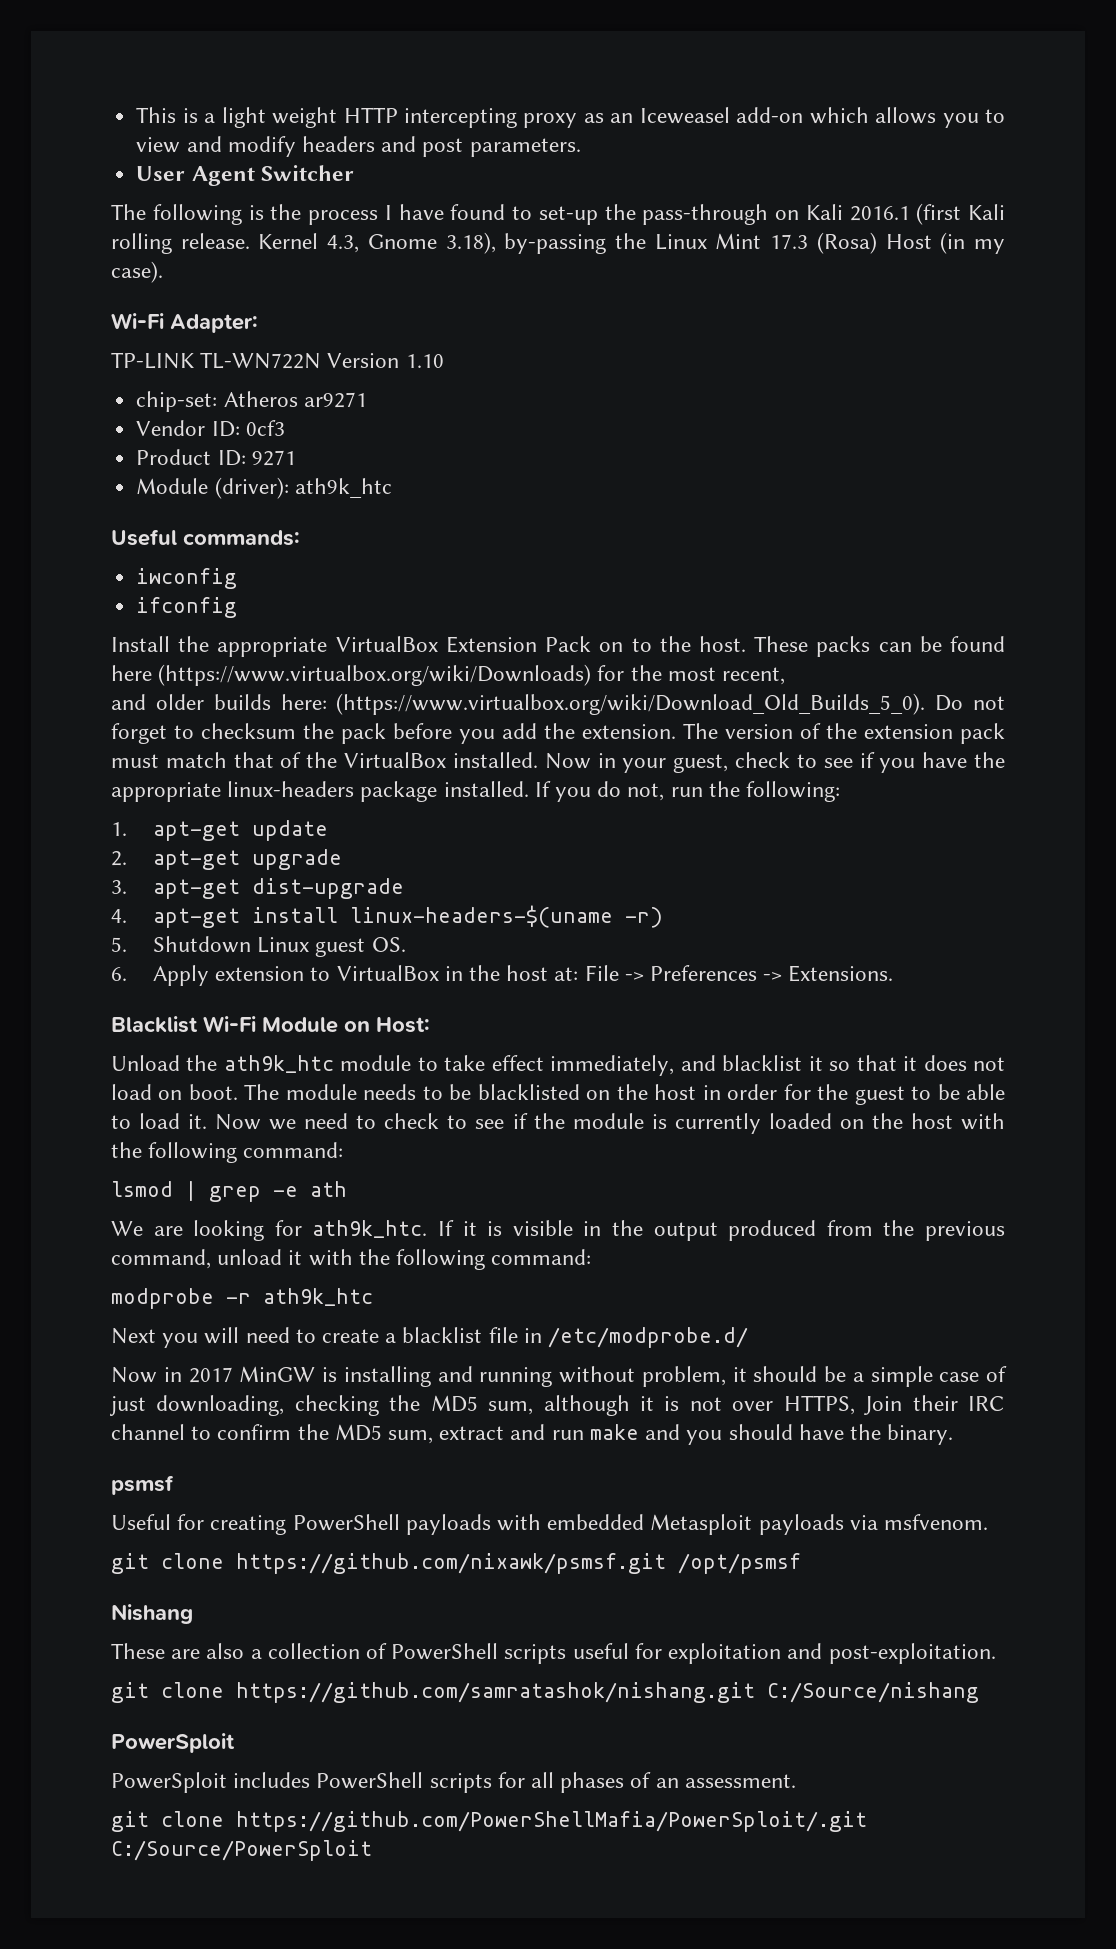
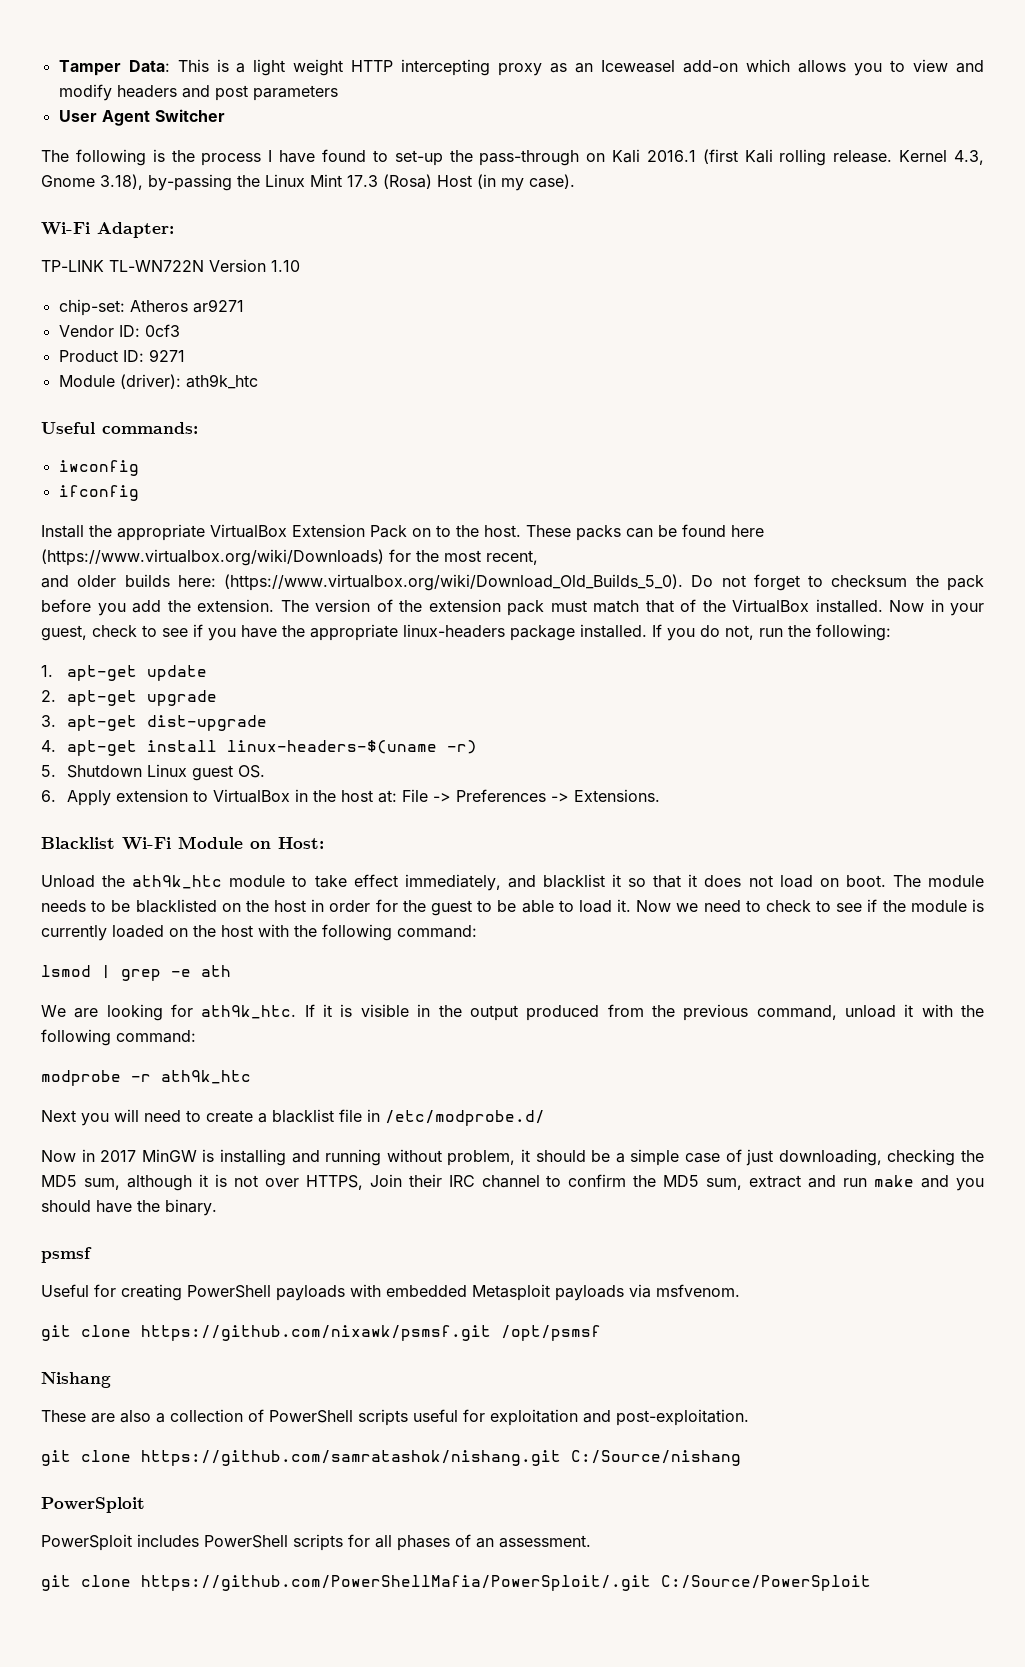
(136, 115) none -> [58,60,170,76] Tamper Data:
[469,138,581,157] parameters. -> [252,85,338,101] parameters

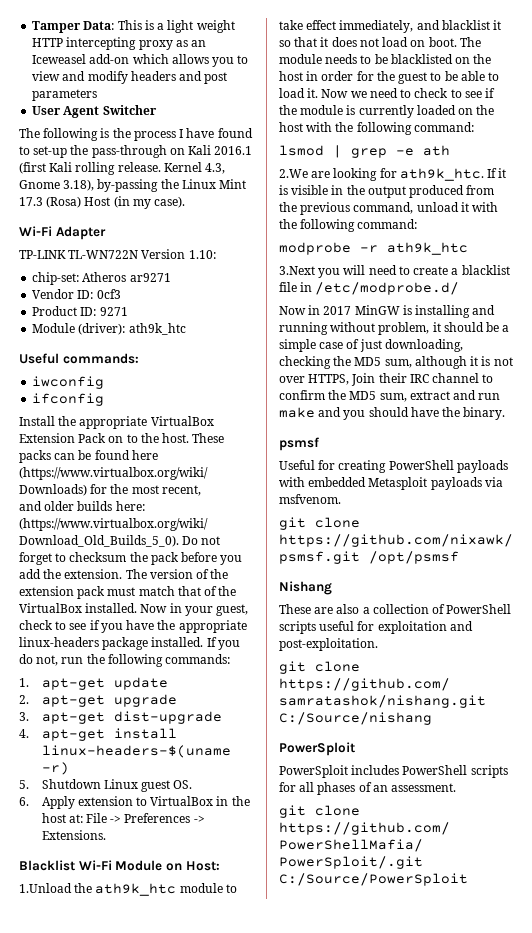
[97,222,174,238] Adapter: -> [55,226,106,240] Adapter
[271,260,300,272] 1.10 -> [188,250,216,259] 1.10:
[816,624,891,641] following: -> [107,654,231,667] following commands:
[41,875,95,888] Unload -> [19,883,72,893] 1.Unload
[41,1005,66,1017] We -> [279,169,308,178] 2.We
[41,1110,76,1122] Next -> [279,266,315,275] 3.Next

